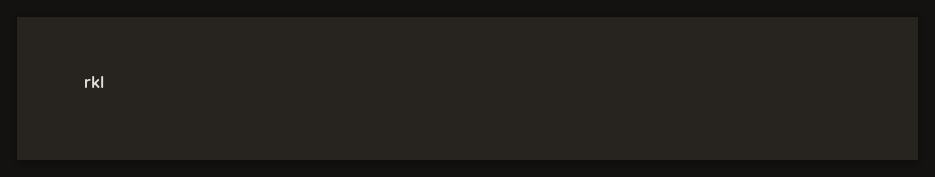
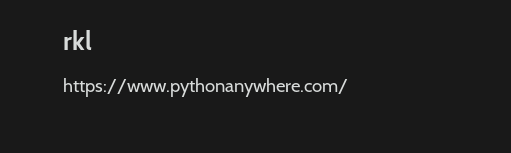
(104, 82) none -> [63,78,348,97] // https://www.pythonanywhere.com/

